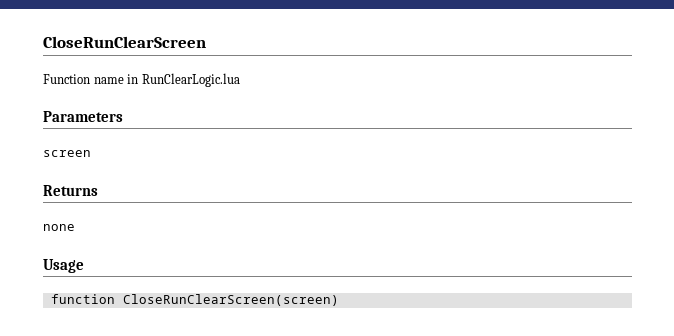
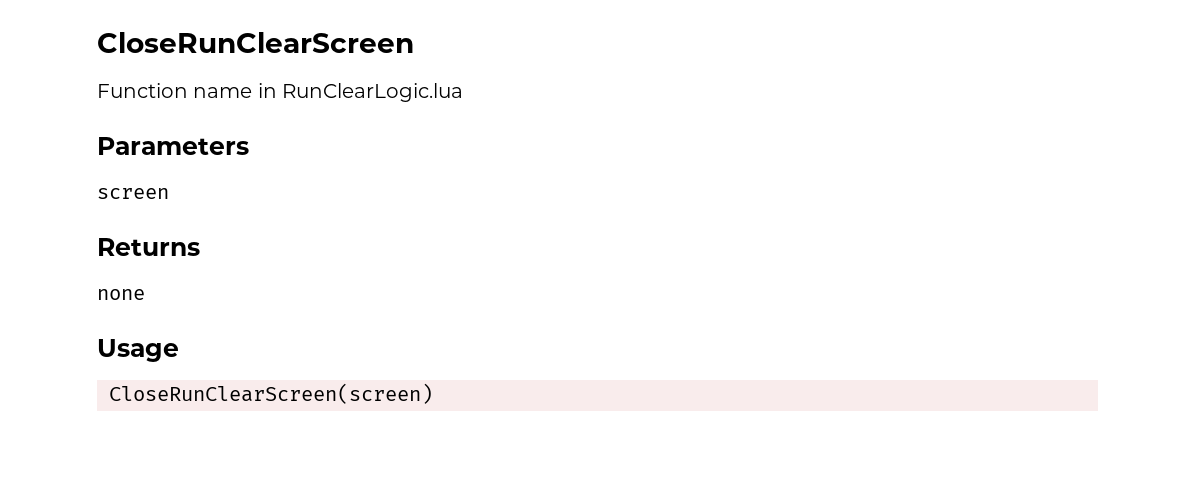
[50,294,115,304] function -> (179, 350) none

